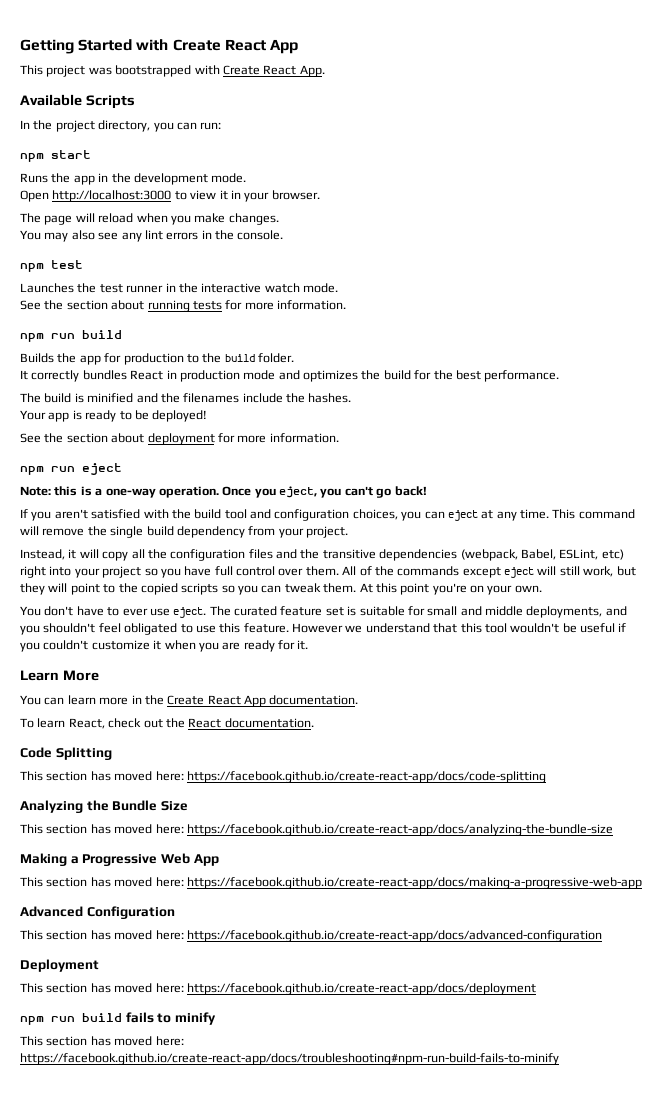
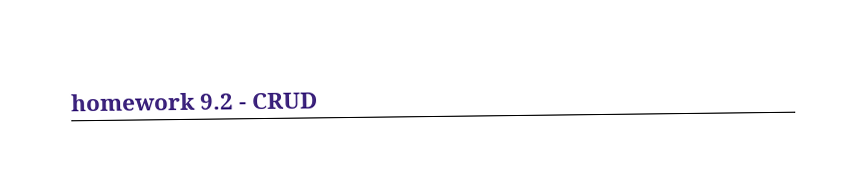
[20,39,298,54] [20,65,325,77] [20,94,135,109] [20,120,222,132] [20,150,91,162] [20,173,247,185] [20,190,320,202] [20,213,279,225] [20,230,284,242] [20,260,83,272] [20,283,338,293] [20,300,346,312] [20,330,122,342] [20,353,294,365] [20,370,560,382] [20,393,352,403] [20,410,208,422] [20,433,339,445] [20,463,122,475] [20,486,427,498] [20,509,635,521] [20,526,348,538] [20,549,624,561] [20,566,636,578] [20,583,542,595] [20,606,627,618] [20,623,627,635] [20,640,309,652] [20,670,99,681] [20,695,359,707] [20,718,314,729] [20,747,112,760] [20,771,546,783] [20,800,188,813] [20,824,613,836] [20,853,219,866] [20,877,642,889] [20,906,175,919] [20,930,602,942] [20,959,99,972] [20,983,536,995] [20,1012,216,1025] [20,1036,184,1046] [20,1053,559,1065] Getting Started with Create React App // This project was bootstrapped with Create React App. // Available Scripts // In the project directory, you can run: // npm start // Runs the app in the development mode. // Open http://localhost:3000 to view it in your browser. // The page will reload when you make changes. // You may also see any lint errors in the console. // npm test // Launches the test runner in the interactive watch mode. // See the section about running tests for more information. // npm run build // Builds the app for production to the build folder. // It correctly bundles React in production mode and optimizes the build for the best performance. // The build is minified and the filenames include the hashes. // Your app is ready to be deployed! // See the section about deployment for more information. // npm run eject // Note: this is a one-way operation. Once you eject, you can't go back! // If you aren't satisfied with the build tool and configuration choices, you can eject at any time. This command will remove the single build dependency from your project. // Instead, it will copy all the configuration files and the transitive dependencies (webpack, Babel, ESLint, etc) right into your project so you have full control over them. All of the commands except eject will still work, but they will point to the copied scripts so you can tweak them. At this point you're on your own. // You don't have to ever use eject. The curated feature set is suitable for small and middle deployments, and you shouldn't feel obligated to use this feature. However we understand that this tool wouldn't be useful if you couldn't customize it when you are ready for it. // Learn More // You can learn more in the Create React App documentation. // To learn React, check out the React documentation. // Code Splitting // This section has moved here: https://facebook.github.io/create-react-app/docs/code-splitting // Analyzing the Bundle Size // This section has moved here: https://facebook.github.io/create-react-app/docs/analyzing-the-bundle-size // Making a Progressive Web App // This section has moved here: https://facebook.github.io/create-react-app/docs/making-a-progressive-web-app // Advanced Configuration // This section has moved here: https://facebook.github.io/create-react-app/docs/advanced-configuration // Deployment // This section has moved here: https://facebook.github.io/create-react-app/docs/deployment // npm run build fails to minify // This section has moved here: https://facebook.github.io/create-react-app/docs/troubleshooting#npm-run-build-fails-to-minify -> [70,92,319,112] homework 9.2 - CRUD

